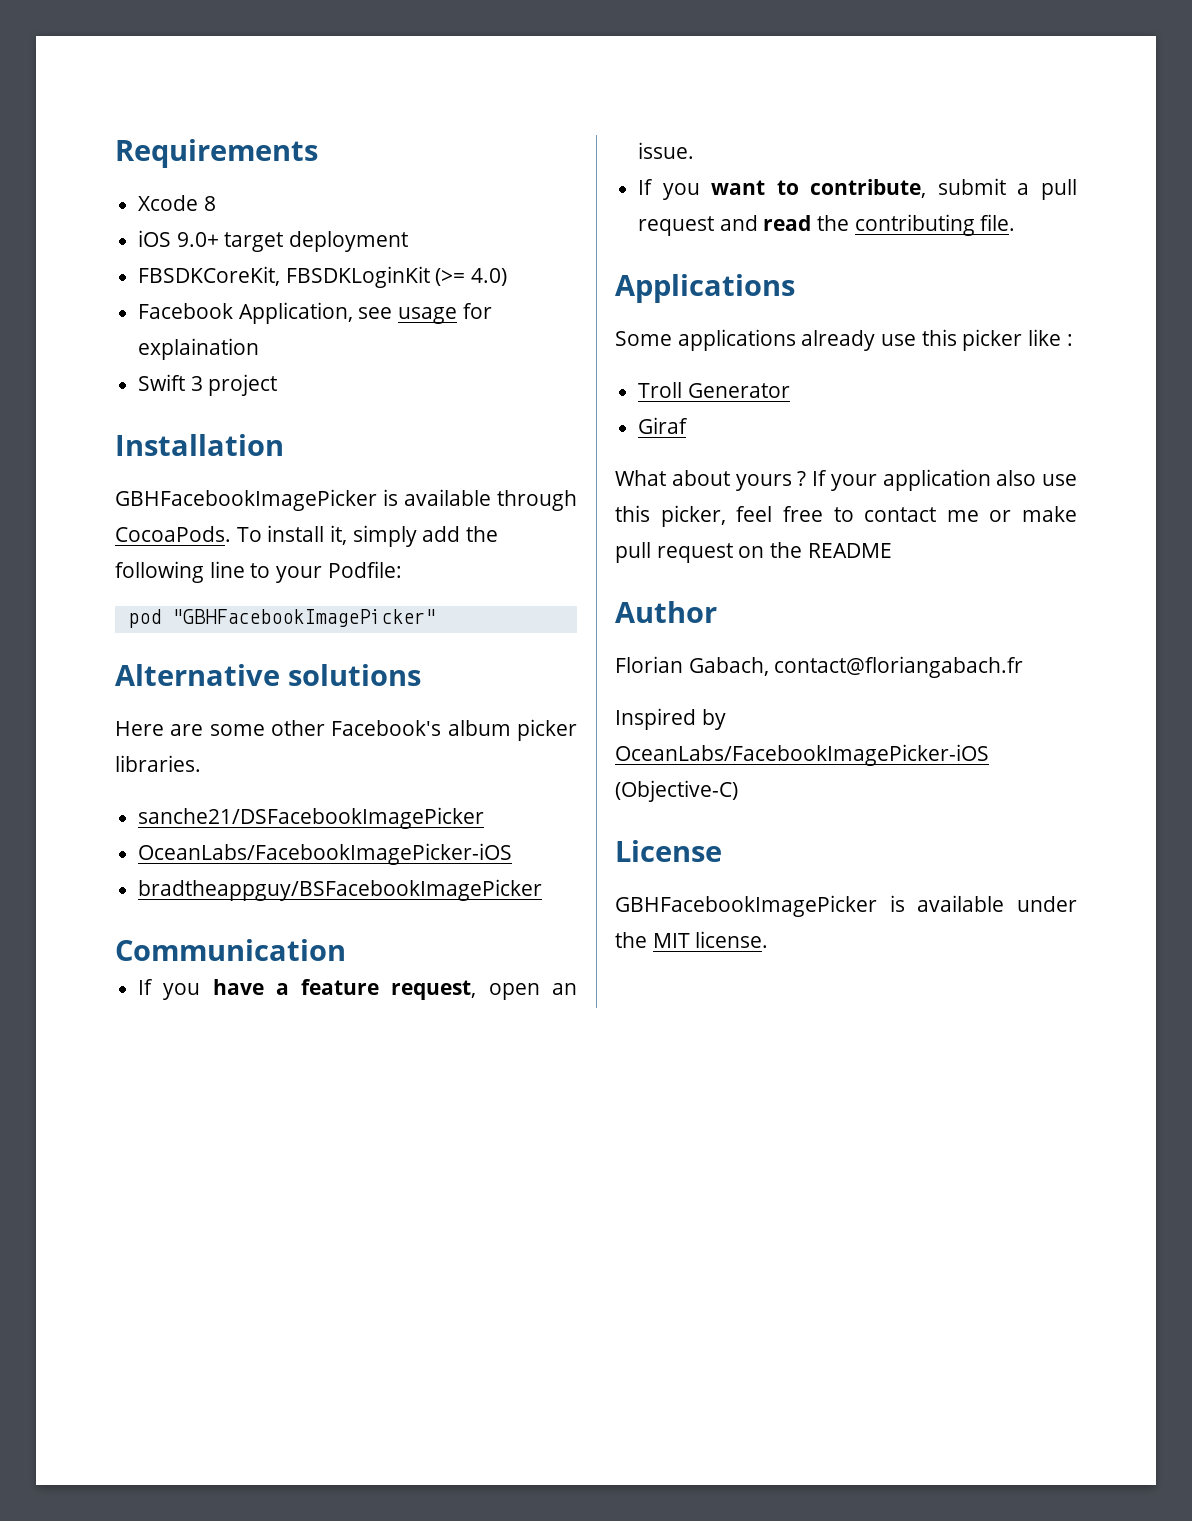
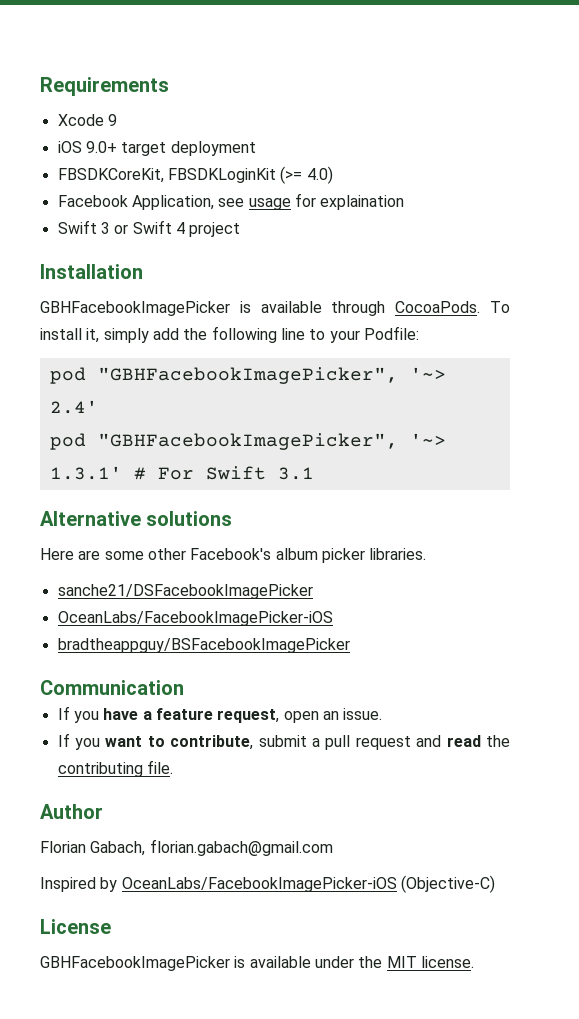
[203,196,216,211] 8 -> [107,114,117,126] 9
(203, 383) none -> [114,220,185,234] or Swift 4
[171,609,436,627] "GBHFacebookImagePicker" -> [97,367,446,384] [49,400,98,414] [49,433,446,450] [49,466,314,480] "GBHFacebookImagePicker", '~> 2.4' // pod "GBHFacebookImagePicker", '~> 1.3.1' # For Swift 3.1
[615,274,795,303] [615,329,1073,351] [638,382,790,398] [638,417,689,434] [615,469,1077,491] [615,505,1077,527] [615,542,892,563] // Applications // Some applications already use this picker like : // Troll Generator // Giraf // What about yours ? If your application also use this picker, feel free to contact me or make pull request on the README -> (173, 767) none
[774,656,1024,678] contact@floriangabach.fr -> [149,839,333,856] florian.gabach@gmail.com

